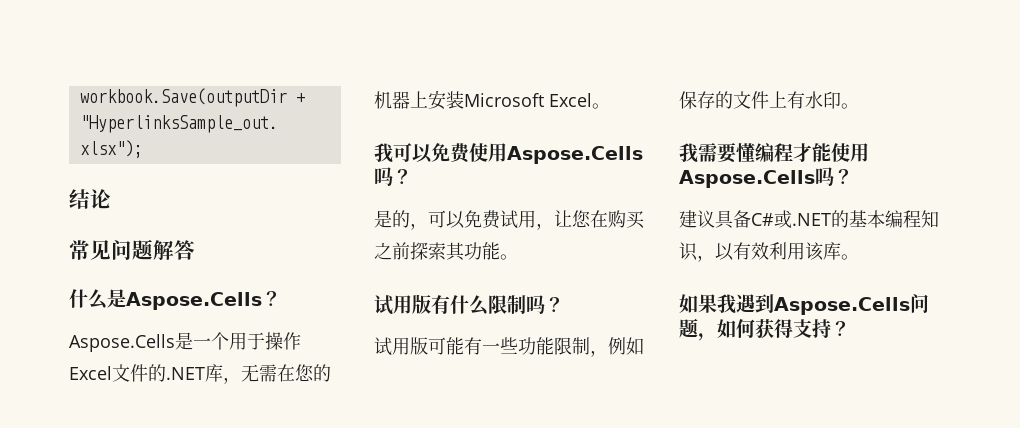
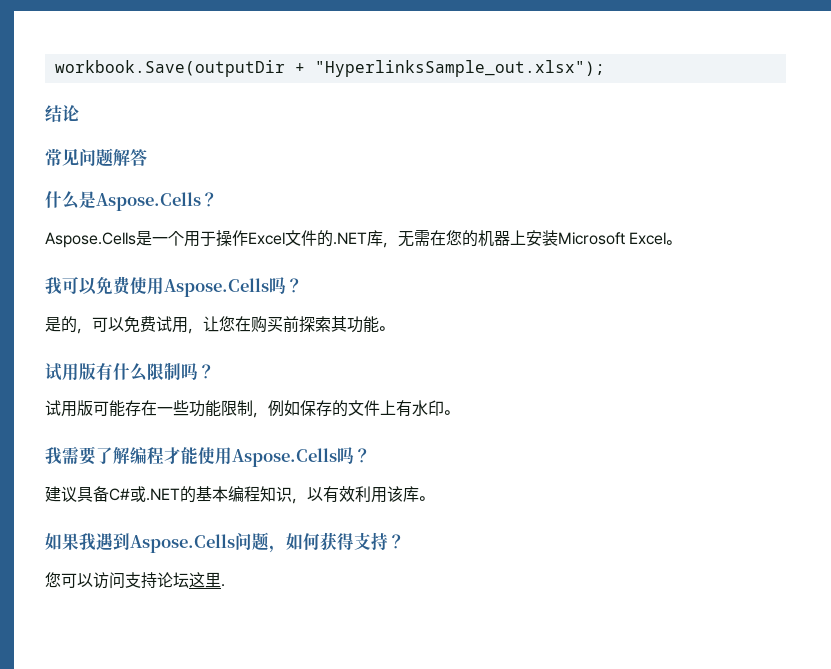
[374,242,392,260] 之 -> (283, 324) none
[464,337,482,355] 有 -> [125,400,157,416] 存在
[736,143,755,162] 懂 -> [96,447,130,464] 了解
(850, 328) none -> [45,572,225,589] // 您可以访问支持论坛这里.

